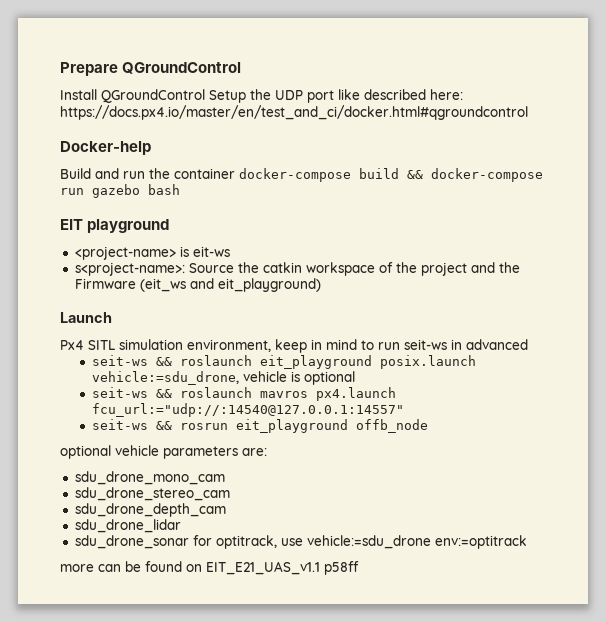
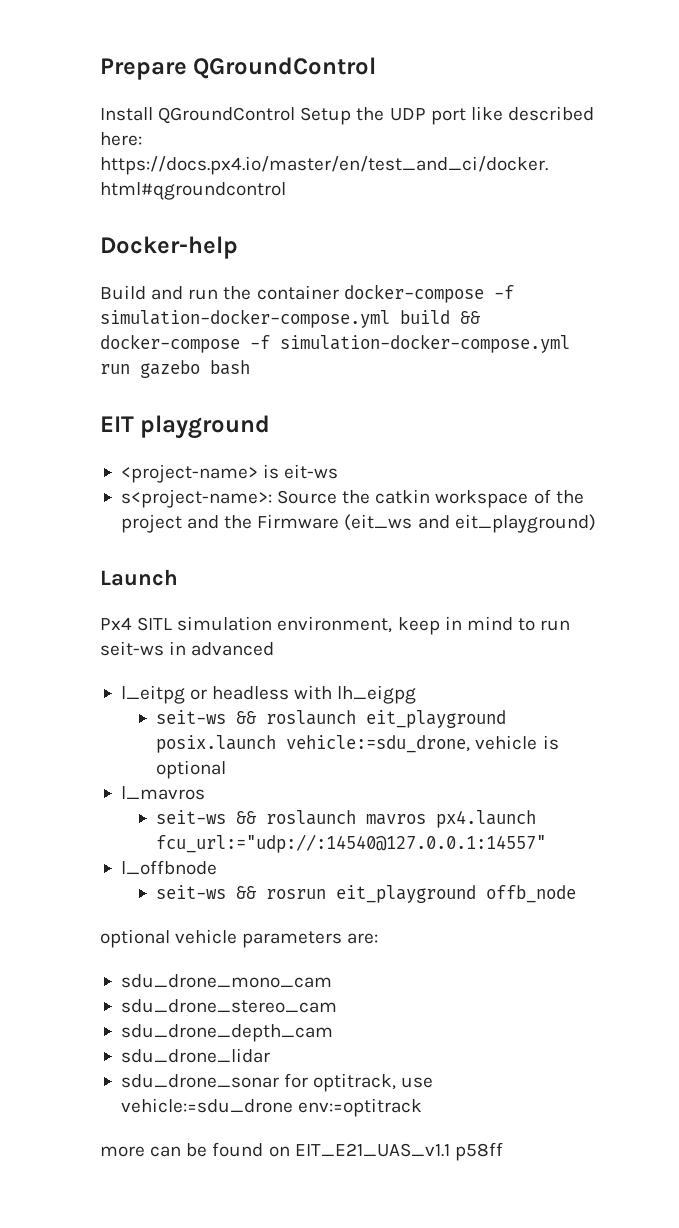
(351, 175) none -> [493,285,514,299] [100,309,390,328] -f simulation-docker-compose.yml
(543, 175) none -> [250,334,570,353] -f simulation-docker-compose.yml
(528, 344) none -> [120,685,417,704] // l_eitpg or headless with lh_eigpg
(356, 378) none -> [120,786,205,800] // l_mavros
(405, 410) none -> [120,860,217,875] // l_offbnode

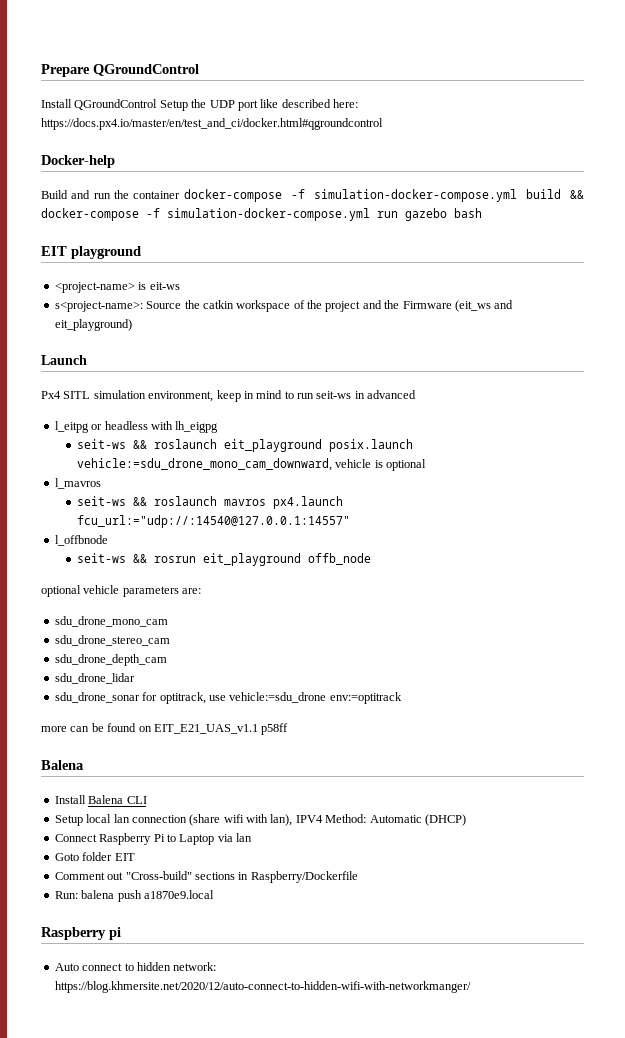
[286,735,471,753] vehicle:=sdu_drone, -> [76,458,332,471] vehicle:=sdu_drone_mono_cam_downward,
(503, 1151) none -> [41,760,84,770] [54,795,147,804] [54,814,466,826] [54,833,252,845] [54,852,135,861] [54,871,358,883] [54,890,214,902] [41,927,121,940] [54,962,217,971] [54,981,471,993] // Balena // Install Balena CLI // Setup local lan connection (share wifi with lan), IPV4 Method: Automatic (DHCP) // Connect Raspberry Pi to Laptop via lan // Goto folder EIT // Comment out "Cross-build" sections in Raspberry/Dockerfile // Run: balena push a1870e9.local // Raspberry pi // Auto connect to hidden network: https://blog.khmersite.net/2020/12/auto-connect-to-hidden-wifi-with-networkmanger/

